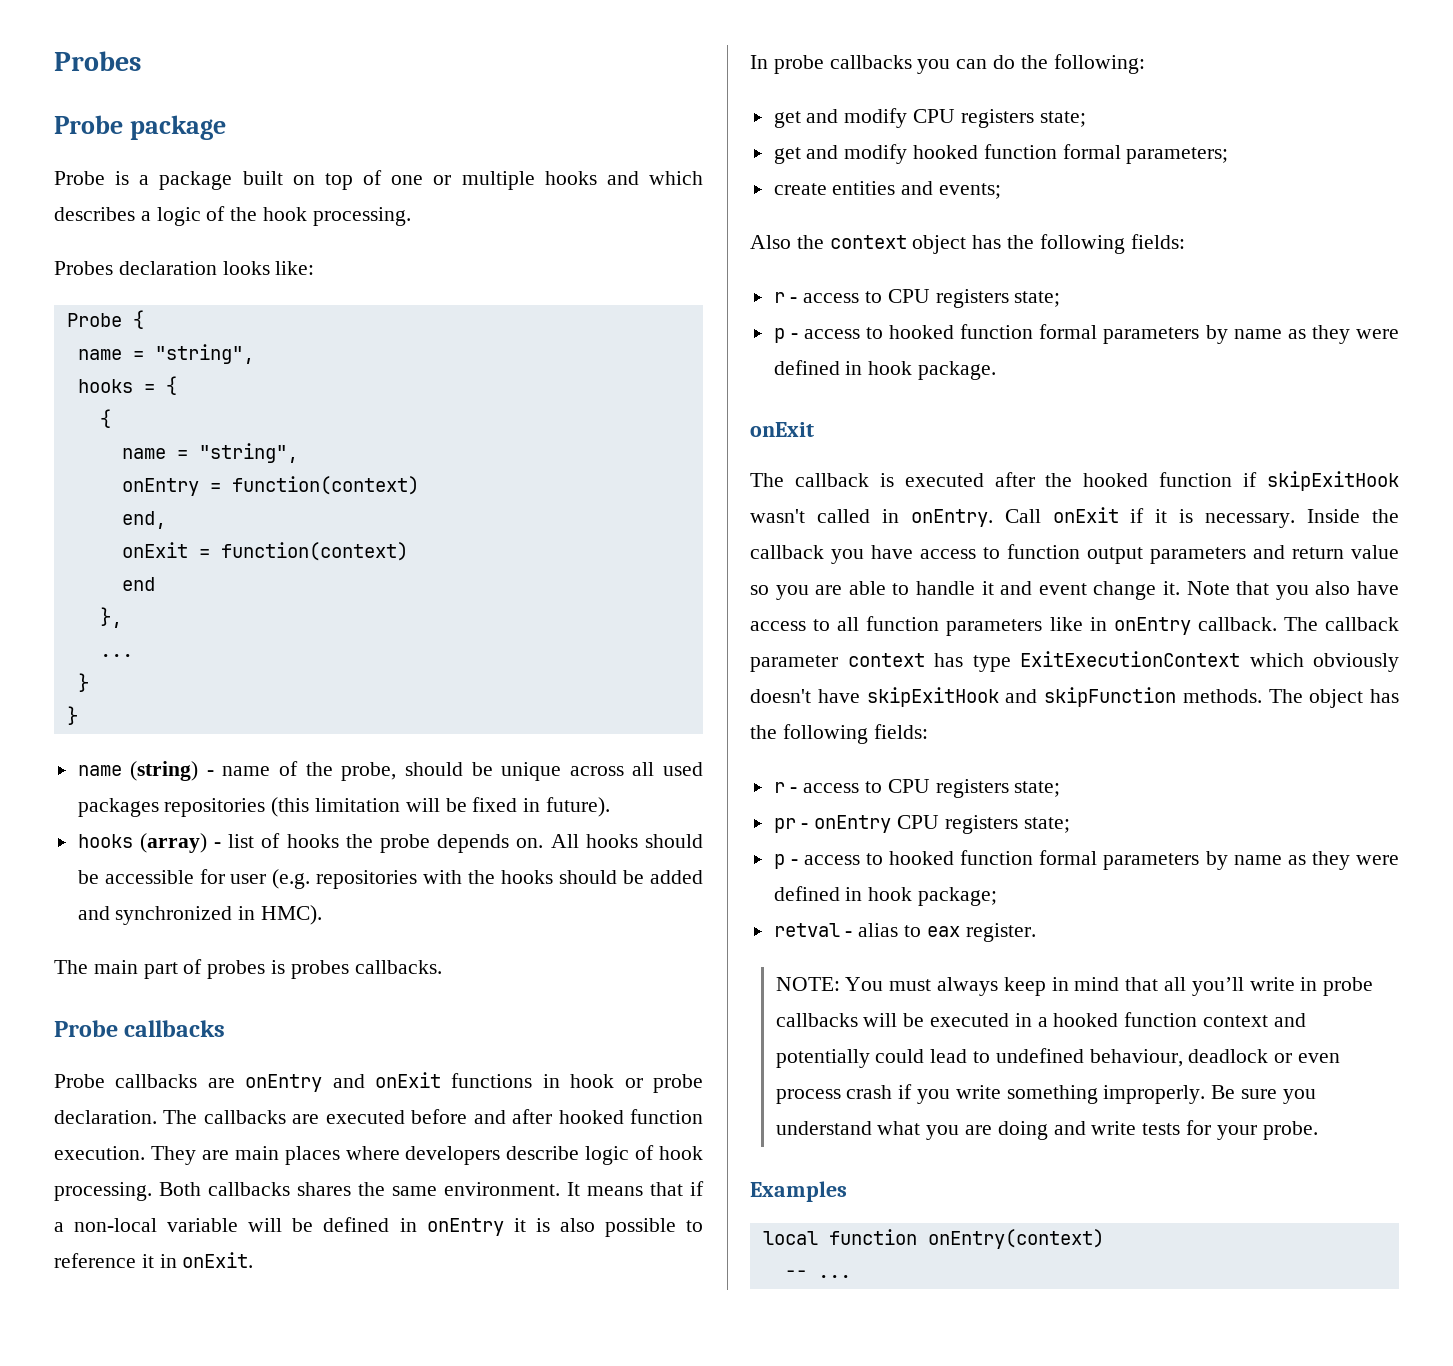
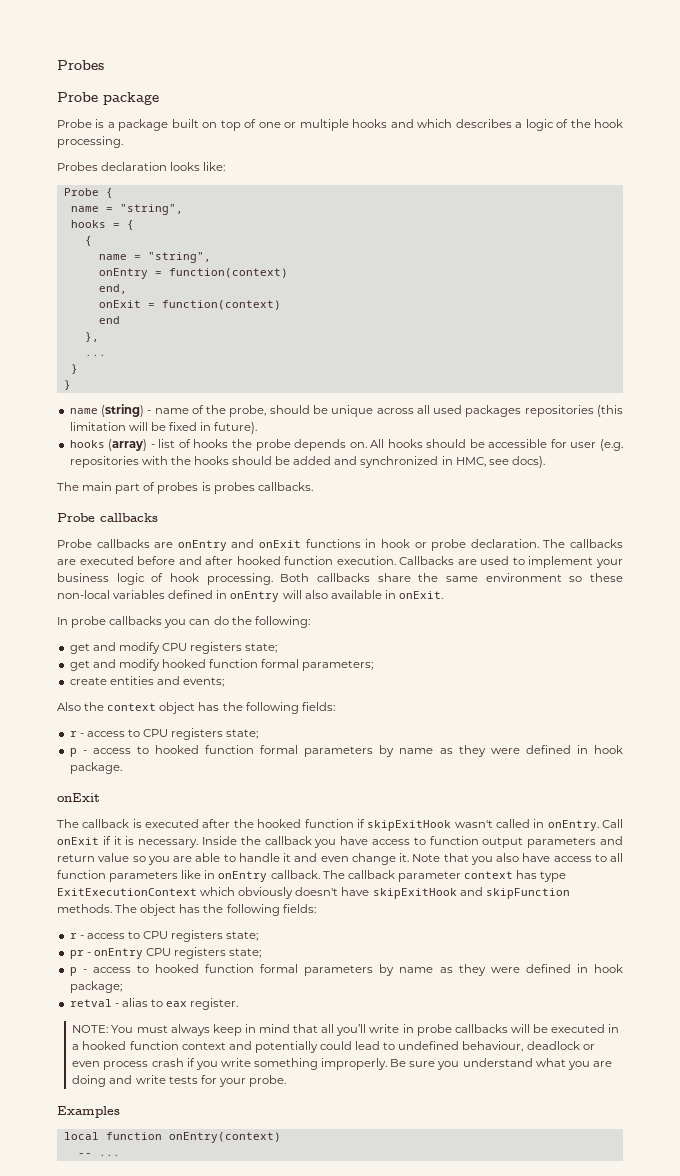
[261,905,323,925] HMC). -> [455,456,545,468] HMC, see docs).
[150,1146,580,1165] They are main places where developers describe -> [399,556,624,568] [57,573,109,582] Callbacks are used to implement your business
[297,1182,351,1196] shares -> [377,573,411,582] share
[444,1181,704,1196] [54,1217,703,1237] [54,1253,154,1268] environment. It means that if a non-local variable will be defined in onEntry it is also possible to reference it -> [485,573,623,582] [57,590,382,602] environment so these non-local variables defined in onEntry will also available
[1038,583,1087,595] event -> [320,856,349,862] even

